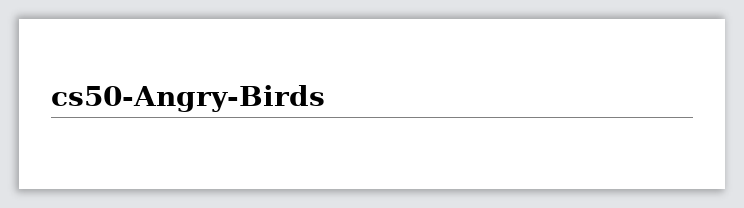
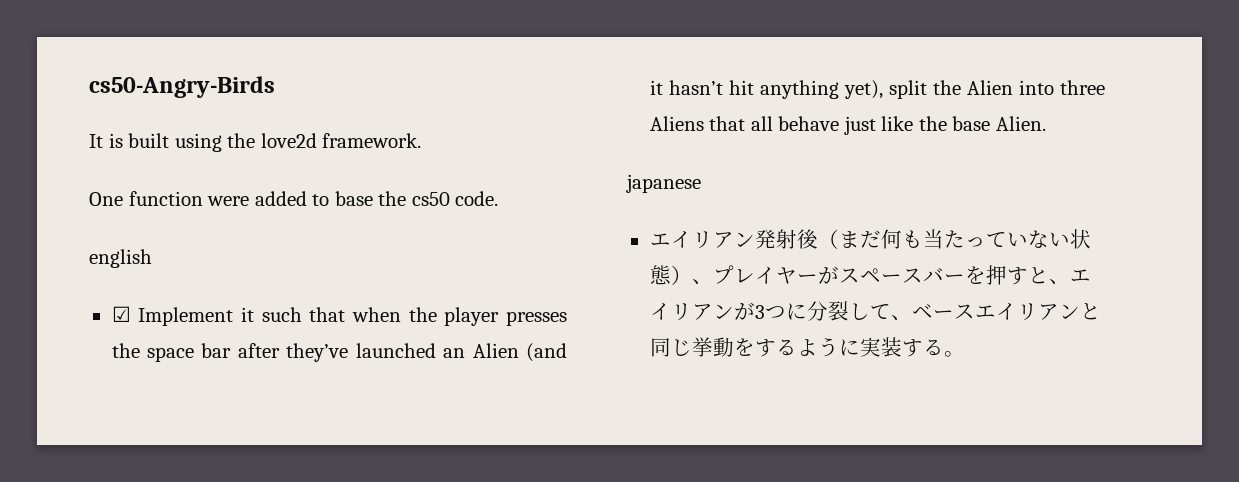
(325, 98) none -> [89,133,422,152] [89,191,499,206] [89,249,152,268] [111,306,567,326] [111,343,567,362] [649,80,1105,99] [649,116,1046,135] [626,174,701,193] [649,229,1091,249] [649,265,1091,285] [649,301,1101,321] [649,337,965,357] // It is built using the love2d framework. // One function were added to base the cs50 code. // english // ☑ Implement it such that when the player presses the space bar after they’ve launched an Alien (and it hasn’t hit anything yet), split the Alien into three Aliens that all behave just like the base Alien. // japanese // エイリアン発射後（まだ何も当たっていない状態）、プレイヤーがスペースバーを押すと、エイリアンが3つに分裂して、ベースエイリアンと同じ挙動をするように実装する。

